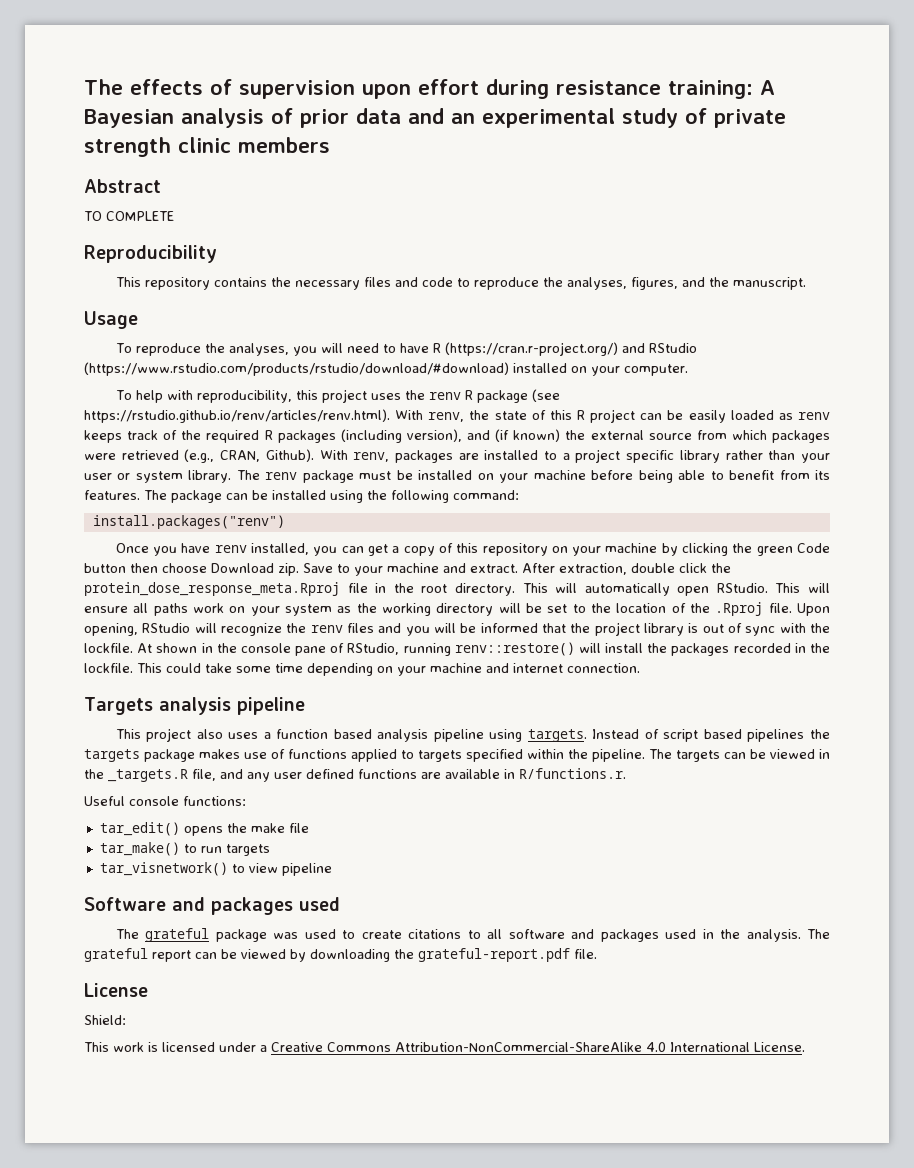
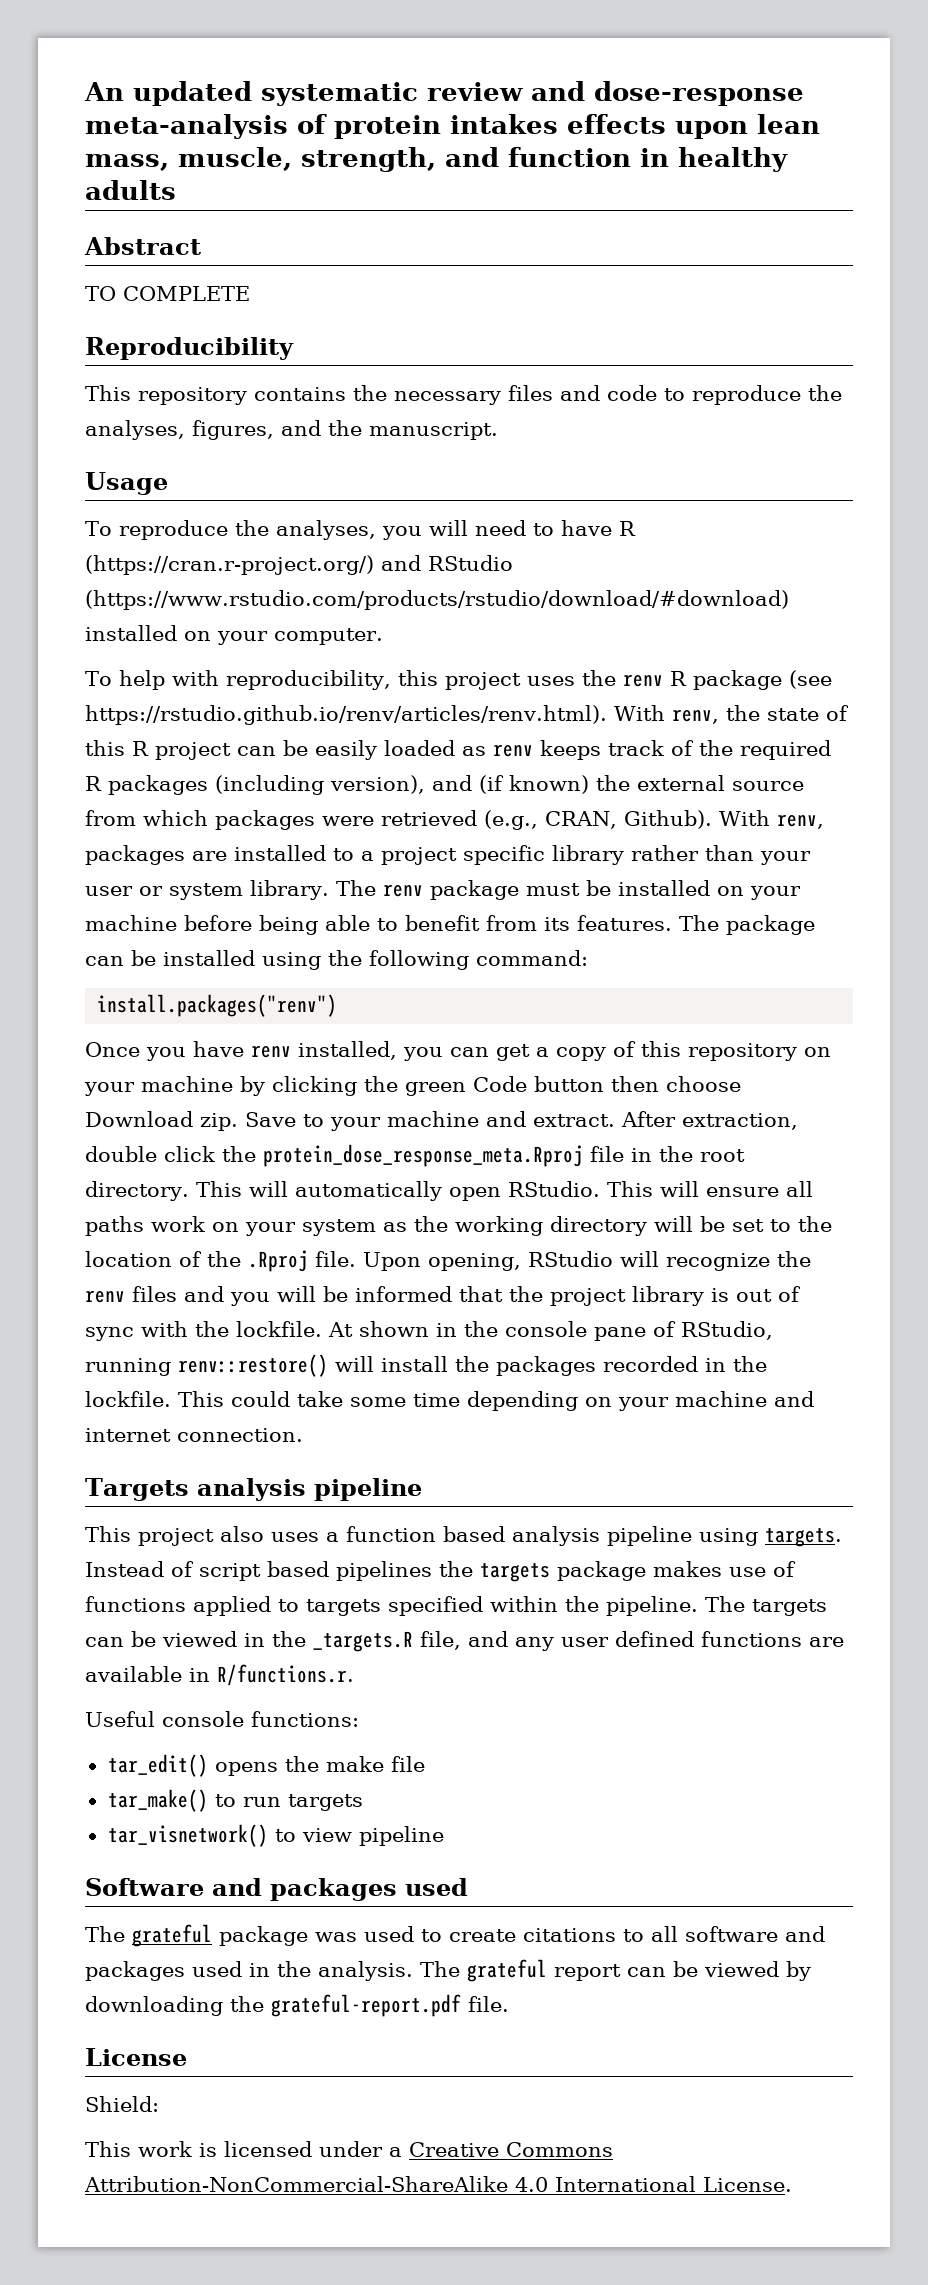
[84,79,775,99] [84,108,786,128] [84,137,330,157] The effects of supervision upon effort during resistance training: A Bayesian analysis of prior data and an experimental study of private strength clinic members -> [84,81,804,106] [85,114,820,139] [85,147,788,172] [85,180,176,200] An updated systematic review and dose-response meta-analysis of protein intakes effects upon lean mass, muscle, strength, and function in healthy adults

